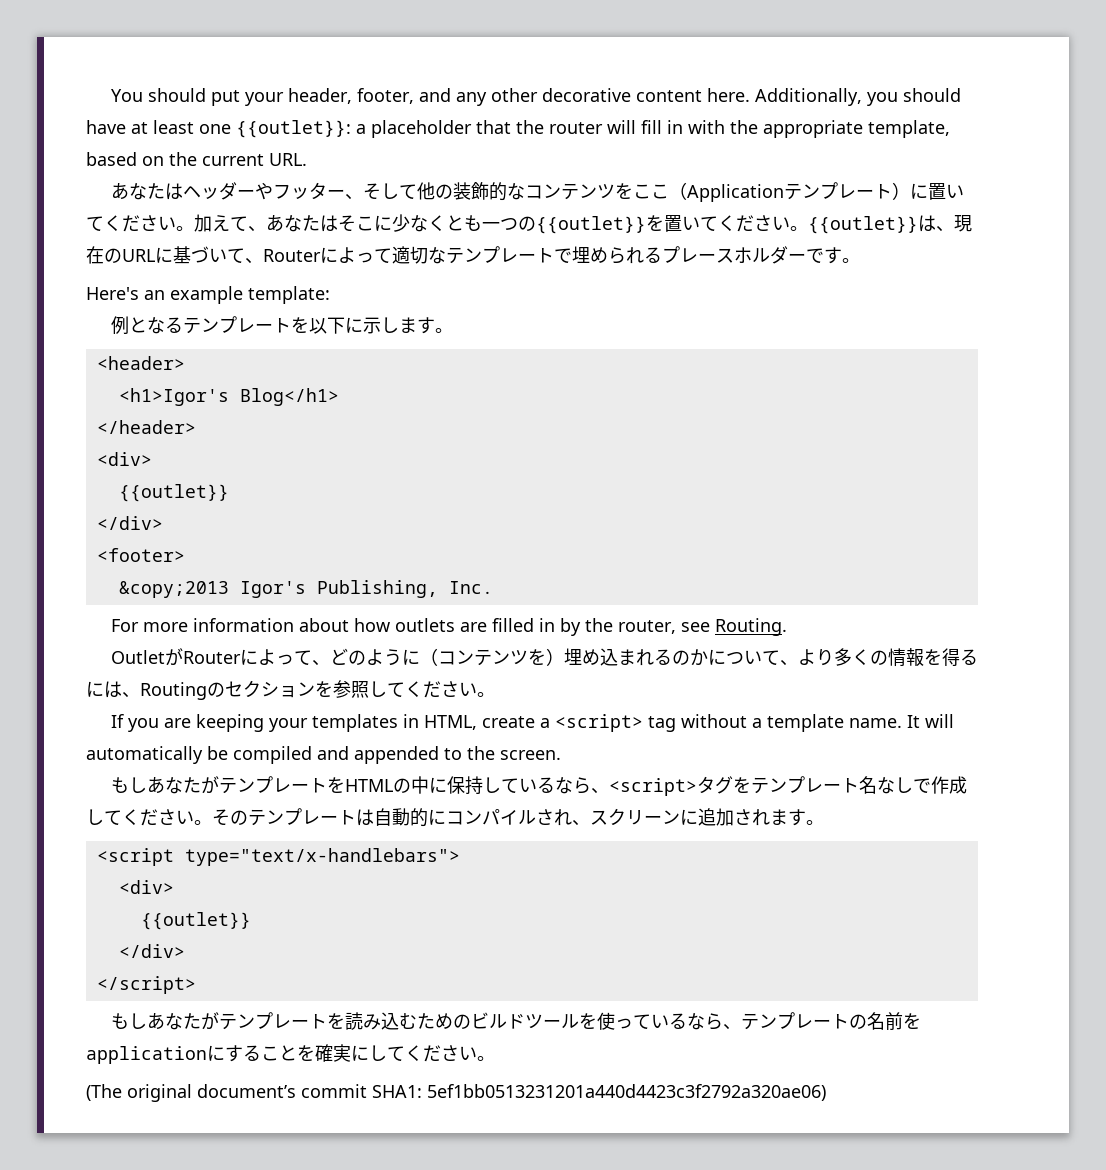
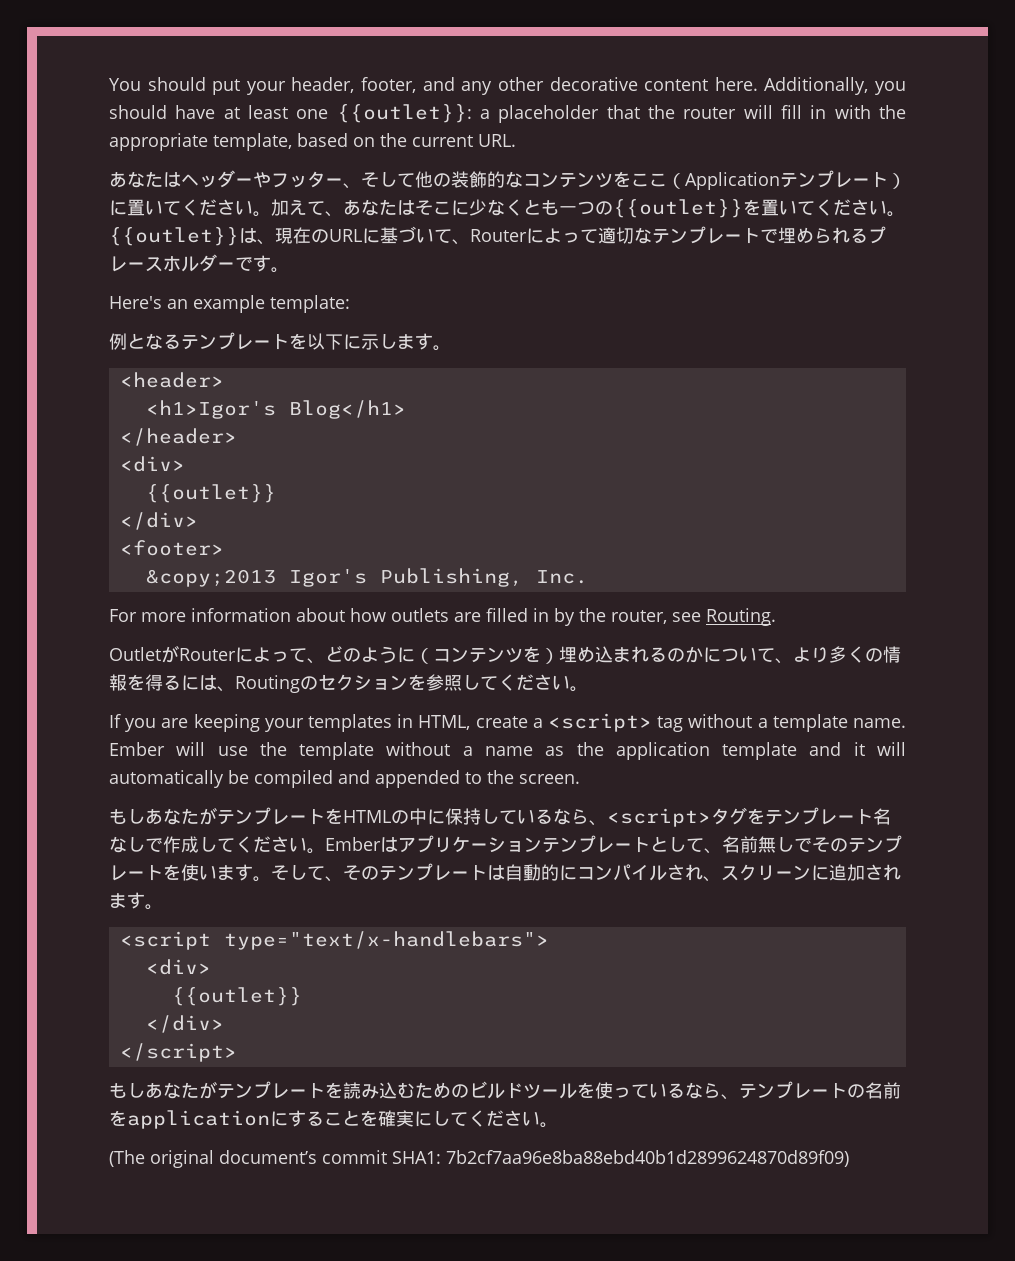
[906,715,920,728] It -> [109,742,865,760] Ember will use the template without a name as the application template and it
(212, 822) none -> [325,835,902,854] [109,864,343,882] Emberはアプリケーションテンプレートとして、名前無しでそのテンプレートを使います。そして、
[427,1084,826,1101] 5ef1bb0513231201a440d4423c3f2792a320ae06) -> [446,1150,849,1167] 7b2cf7aa96e8ba88ebd40b1d2899624870d89f09)

